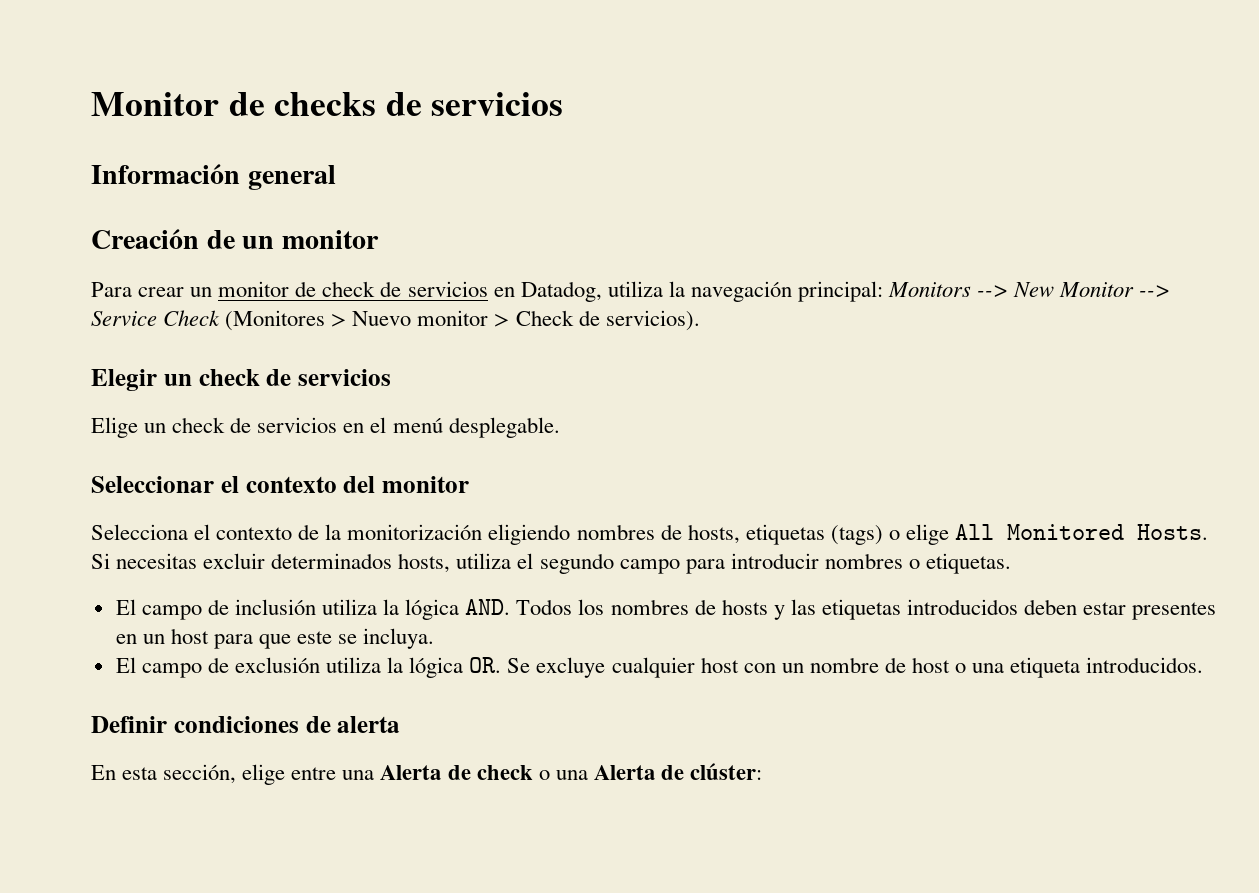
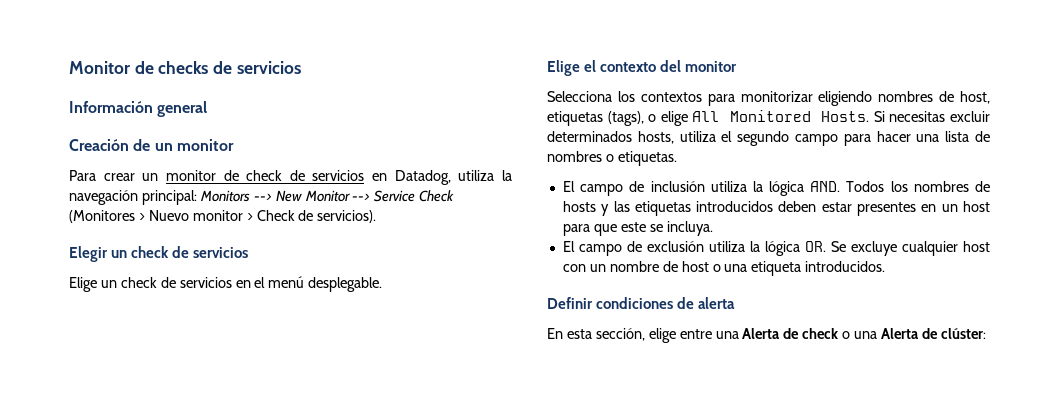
[91,476,214,493] Seleccionar -> [547,60,580,76] Elige
[194,524,883,545] el contexto de la monitorización eligiendo nombres de hosts, etiquetas (tags) -> [617,91,990,106] [547,111,644,126] los contextos para monitorizar eligiendo nombres de host, etiquetas (tags),
[730,553,819,569] introducir -> [876,131,990,142] hacer una lista de

